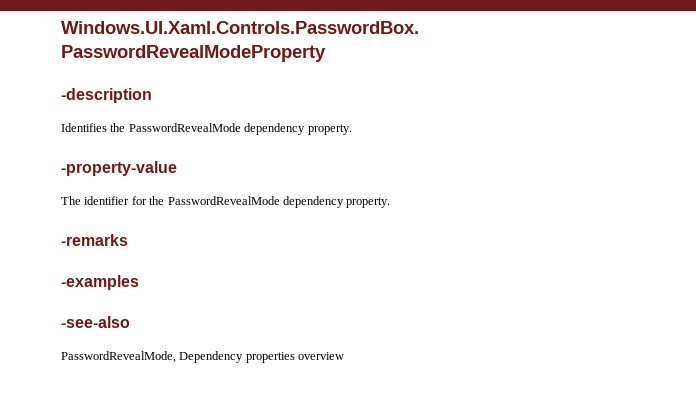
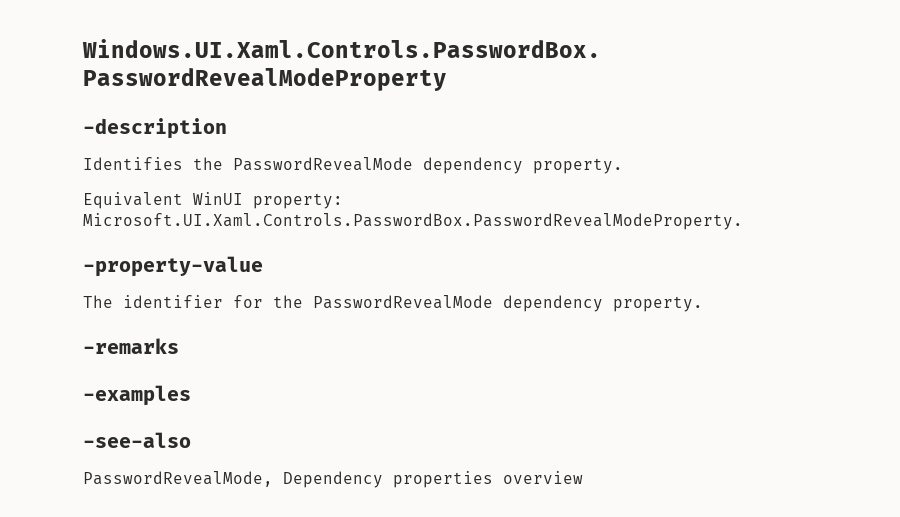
(352, 129) none -> [83,192,343,209] [83,213,743,230] // Equivalent WinUI property: Microsoft.UI.Xaml.Controls.PasswordBox.PasswordRevealModeProperty.

